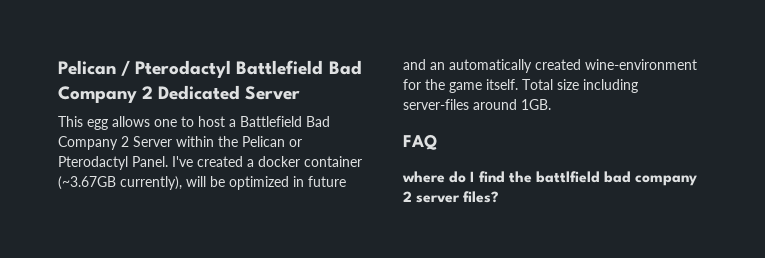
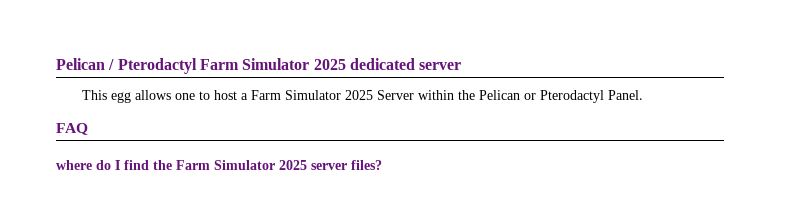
[236,60,362,75] [58,85,301,103] Battlefield Bad Company 2 Dedicated Server -> [199,58,462,70] Farm Simulator 2025 dedicated server
[240,116,330,127] [58,136,129,150] Battlefield Bad Company 2 -> [250,90,373,100] Farm Simulator 2025
[172,156,362,167] [58,176,346,190] [403,59,697,73] [403,79,638,93] [403,99,551,110] I've created a docker container (~3.67GB currently), will be optimized in future and an automatically created wine-environment for the game itself. Total size including server-files around 1GB. -> (643, 95) none
[535,171,698,186] [403,191,412,202] battlfield bad company 2 -> [176,160,307,170] Farm Simulator 2025

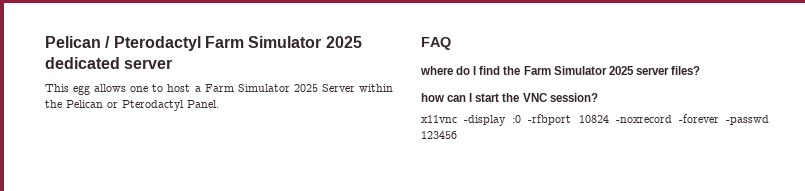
(382, 165) none -> [421,93,598,102] [421,114,769,126] [421,131,457,139] // how can I start the VNC session? // x11vnc -display :0 -rfbport 10824 -noxrecord -forever -passwd 123456

